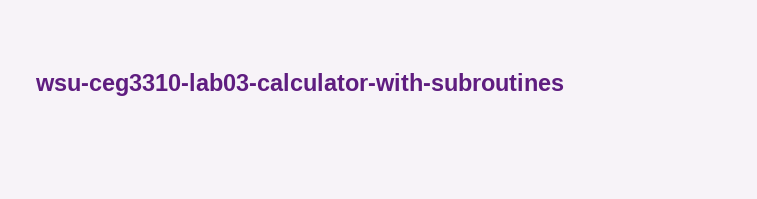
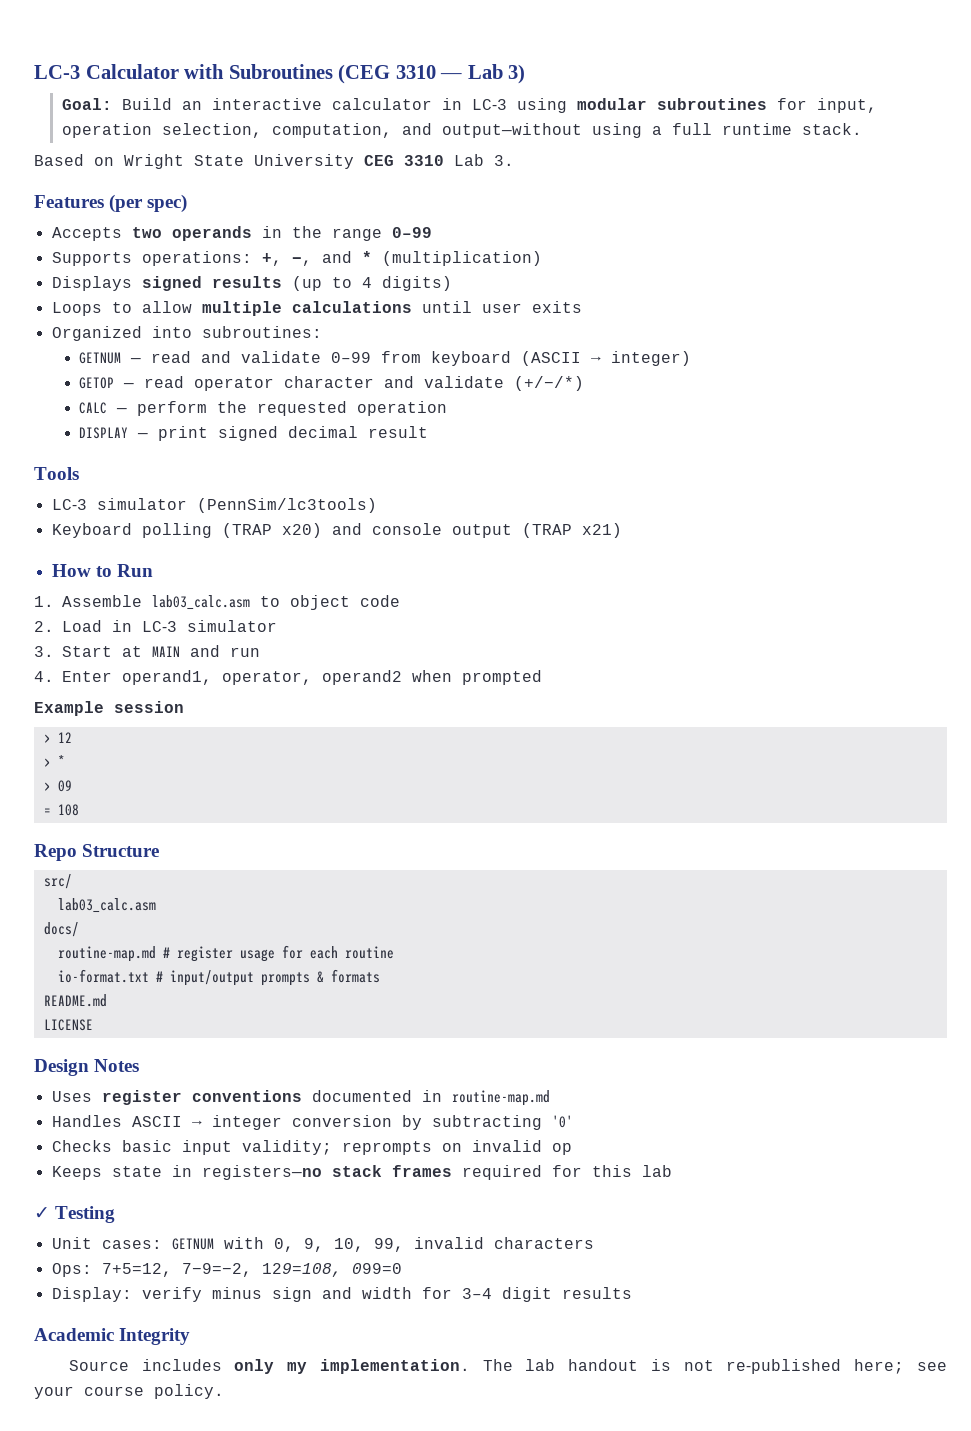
[35,73,564,96] wsu-ceg3310-lab03-calculator-with-subroutines -> [34,64,526,84] [61,98,877,113] [61,123,862,138] [34,154,514,169] [34,194,188,213] [51,226,432,241] [51,251,542,266] [51,276,452,291] [51,301,582,316] [51,326,322,341] [79,351,692,366] [79,376,585,391] [79,401,448,416] [79,426,429,441] [34,467,79,480] [51,498,377,513] [51,523,622,538] [51,564,153,577] [34,595,400,610] [34,620,277,632] [34,645,260,657] [34,670,542,685] [34,701,184,716] [43,732,72,743] [43,755,65,767] [43,780,72,792] [43,804,79,816] [34,844,160,861] [43,874,72,889] [57,898,156,913] [43,922,79,937] [57,945,394,962] [57,969,380,986] [43,994,107,1007] [43,1019,93,1031] [34,1059,140,1076] [51,1090,550,1106] [51,1115,573,1130] [51,1140,572,1155] [51,1165,672,1180] [34,1206,116,1223] [51,1237,594,1252] [51,1263,402,1277] [51,1287,632,1302] [34,1328,191,1345] [68,1359,947,1374] [34,1384,224,1399] LC‑3 Calculator with Subroutines (CEG 3310 — Lab 3) // Goal: Build an interactive calculator in LC‑3 using modular subroutines for input, operation selection, computation, and output—without using a full runtime stack. // Based on Wright State University CEG 3310 Lab 3. // Features (per spec) // Accepts two operands in the range 0–99 // Supports operations: +, −, and * (multiplication) // Displays signed results (up to 4 digits) // Loops to allow multiple calculations until user exits // Organized into subroutines: // GETNUM — read and validate 0–99 from keyboard (ASCII → integer) // GETOP — read operator character and validate (+/−/*) // CALC — perform the requested operation // DISPLAY — print signed decimal result // Tools // LC‑3 simulator (PennSim/lc3tools) // Keyboard polling (TRAP x20) and console output (TRAP x21) // How to Run // 1. Assemble lab03_calc.asm to object code // 2. Load in LC‑3 simulator // 3. Start at MAIN and run // 4. Enter operand1, operator, operand2 when prompted // Example session // > 12 // > * // > 09 // = 108 // Repo Structure // src/ // lab03_calc.asm // docs/ // routine-map.md # register usage for each routine // io-format.txt # input/output prompts & formats // README.md // LICENSE // Design Notes // Uses register conventions documented in routine-map.md // Handles ASCII → integer conversion by subtracting '0' // Checks basic input validity; reprompts on invalid op // Keeps state in registers—no stack frames required for this lab // ✓ Testing // Unit cases: GETNUM with 0, 9, 10, 99, invalid characters // Ops: 7+5=12, 7−9=−2, 129=108, 099=0 // Display: verify minus sign and width for 3–4 digit results // Academic Integrity // Source includes only my implementation. The lab handout is not re‑published here; see your course policy.

